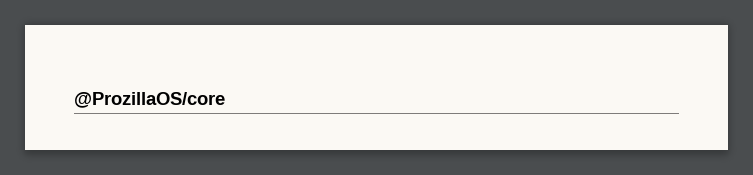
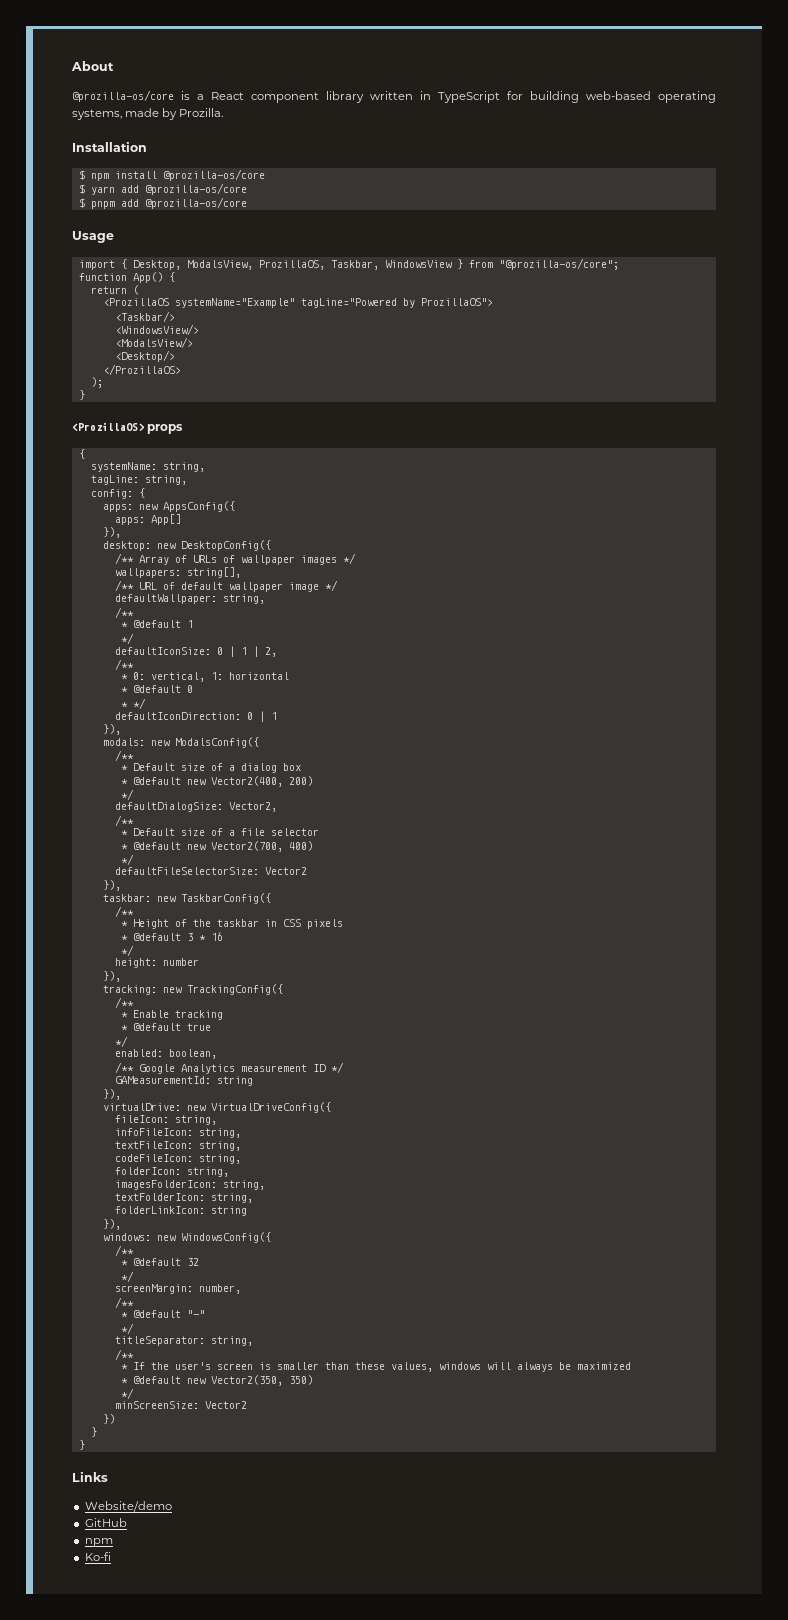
[74,92,225,108] @ProzillaOS/core -> [71,61,114,71] [72,90,716,103] [72,108,224,120] [72,141,147,152] [78,169,265,181] [78,183,247,195] [78,197,247,209] [72,231,114,243] [78,258,619,270] [78,272,175,283] [90,285,139,295] [102,298,493,308] [114,311,175,322] [114,324,199,335] [114,337,193,348] [114,350,175,362] [102,364,181,375] [90,377,103,388] [78,390,85,400] [72,422,184,434] [78,449,85,459] [90,462,205,472] [90,475,187,485] [90,488,145,499] [102,501,235,512] [114,514,181,525] [102,527,121,538] [102,540,271,551] [114,553,356,565] [114,567,241,578] [114,580,338,592] [114,594,265,604] [114,607,134,618] [120,620,193,628] [120,633,134,644] [114,646,277,657] [114,659,134,670] [120,672,289,682] [120,685,193,693] [120,698,146,709] [114,711,277,722] [102,724,121,735] [102,737,259,748] [114,750,134,761] [120,763,301,773] [120,776,313,787] [120,789,134,800] [114,802,277,812] [114,815,134,826] [120,828,319,836] [120,841,313,852] [120,854,134,865] [114,867,307,875] [102,880,121,891] [102,893,271,904] [114,906,134,917] [120,919,343,929] [120,932,223,941] [120,945,134,956] [114,958,199,968] [102,971,121,982] [102,984,283,995] [114,997,134,1008] [120,1010,223,1020] [120,1023,211,1031] [114,1036,128,1047] [114,1049,217,1059] [114,1062,344,1074] [114,1076,253,1086] [102,1089,121,1100] [102,1102,331,1113] [114,1115,217,1125] [114,1128,241,1138] [114,1141,241,1151] [114,1154,241,1164] [114,1167,229,1177] [114,1180,265,1190] [114,1193,253,1203] [114,1206,247,1216] [102,1219,121,1230] [102,1232,271,1243] [114,1245,134,1256] [120,1258,199,1266] [120,1271,134,1282] [114,1284,241,1294] [114,1297,134,1308] [120,1310,205,1318] [120,1323,134,1334] [114,1336,253,1346] [114,1349,134,1360] [120,1362,631,1372] [120,1375,313,1386] [120,1388,134,1399] [114,1401,247,1409] [102,1414,115,1424] [90,1427,97,1437] [78,1440,85,1450] [72,1471,108,1482] [84,1501,172,1512] [84,1518,127,1527] [84,1538,113,1547] [84,1552,111,1561] About // @prozilla-os/core is a React component library written in TypeScript for building web-based operating systems, made by Prozilla. // Installation // $ npm install @prozilla-os/core // $ yarn add @prozilla-os/core // $ pnpm add @prozilla-os/core // Usage // import { Desktop, ModalsView, ProzillaOS, Taskbar, WindowsView } from "@prozilla-os/core"; // function App() { // return ( // <ProzillaOS systemName="Example" tagLine="Powered by ProzillaOS"> // <Taskbar/> // <WindowsView/> // <ModalsView/> // <Desktop/> // </ProzillaOS> // ); // } // <ProzillaOS> props // { // systemName: string, // tagLine: string, // config: { // apps: new AppsConfig({ // apps: App[] // }), // desktop: new DesktopConfig({ // /** Array of URLs of wallpaper images */ // wallpapers: string[], // /** URL of default wallpaper image */ // defaultWallpaper: string, // /** // * @default 1 // */ // defaultIconSize: 0 | 1 | 2, // /** // * 0: vertical, 1: horizontal // * @default 0 // * */ // defaultIconDirection: 0 | 1 // }), // modals: new ModalsConfig({ // /** // * Default size of a dialog box // * @default new Vector2(400, 200) // */ // defaultDialogSize: Vector2, // /** // * Default size of a file selector // * @default new Vector2(700, 400) // */ // defaultFileSelectorSize: Vector2 // }), // taskbar: new TaskbarConfig({ // /** // * Height of the taskbar in CSS pixels // * @default 3 * 16 // */ // height: number // }), // tracking: new TrackingConfig({ // /** // * Enable tracking // * @default true // */ // enabled: boolean, // /** Google Analytics measurement ID */ // GAMeasurementId: string // }), // virtualDrive: new VirtualDriveConfig({ // fileIcon: string, // infoFileIcon: string, // textFileIcon: string, // codeFileIcon: string, // folderIcon: string, // imagesFolderIcon: string, // textFolderIcon: string, // folderLinkIcon: string // }), // windows: new WindowsConfig({ // /** // * @default 32 // */ // screenMargin: number, // /** // * @default "-" // */ // titleSeparator: string, // /** // * If the user's screen is smaller than these values, windows will always be maximized // * @default new Vector2(350, 350) // */ // minScreenSize: Vector2 // }) // } // } // Links // Website/demo // GitHub // npm // Ko-fi

